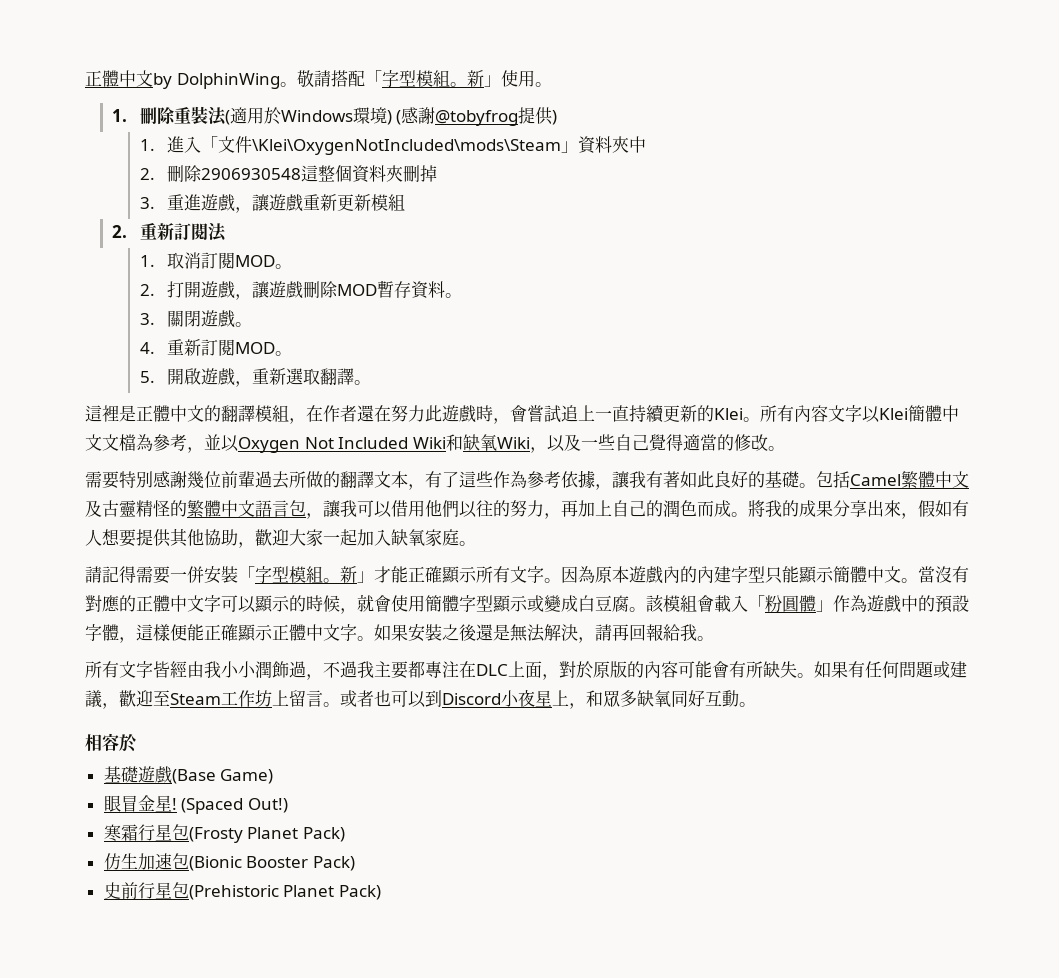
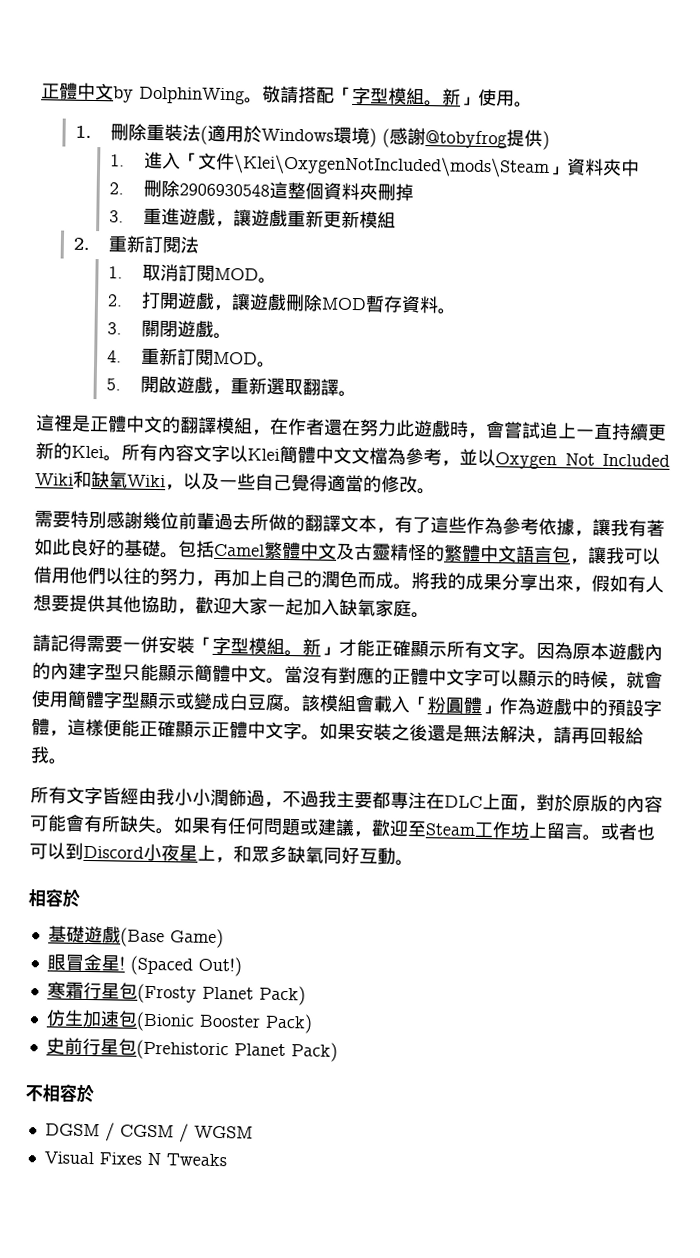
(381, 892) none -> [25,1083,94,1103] [44,1122,253,1143] [43,1151,227,1167] // 不相容於 // DGSM / CGSM / WGSM // Visual Fixes N Tweaks

